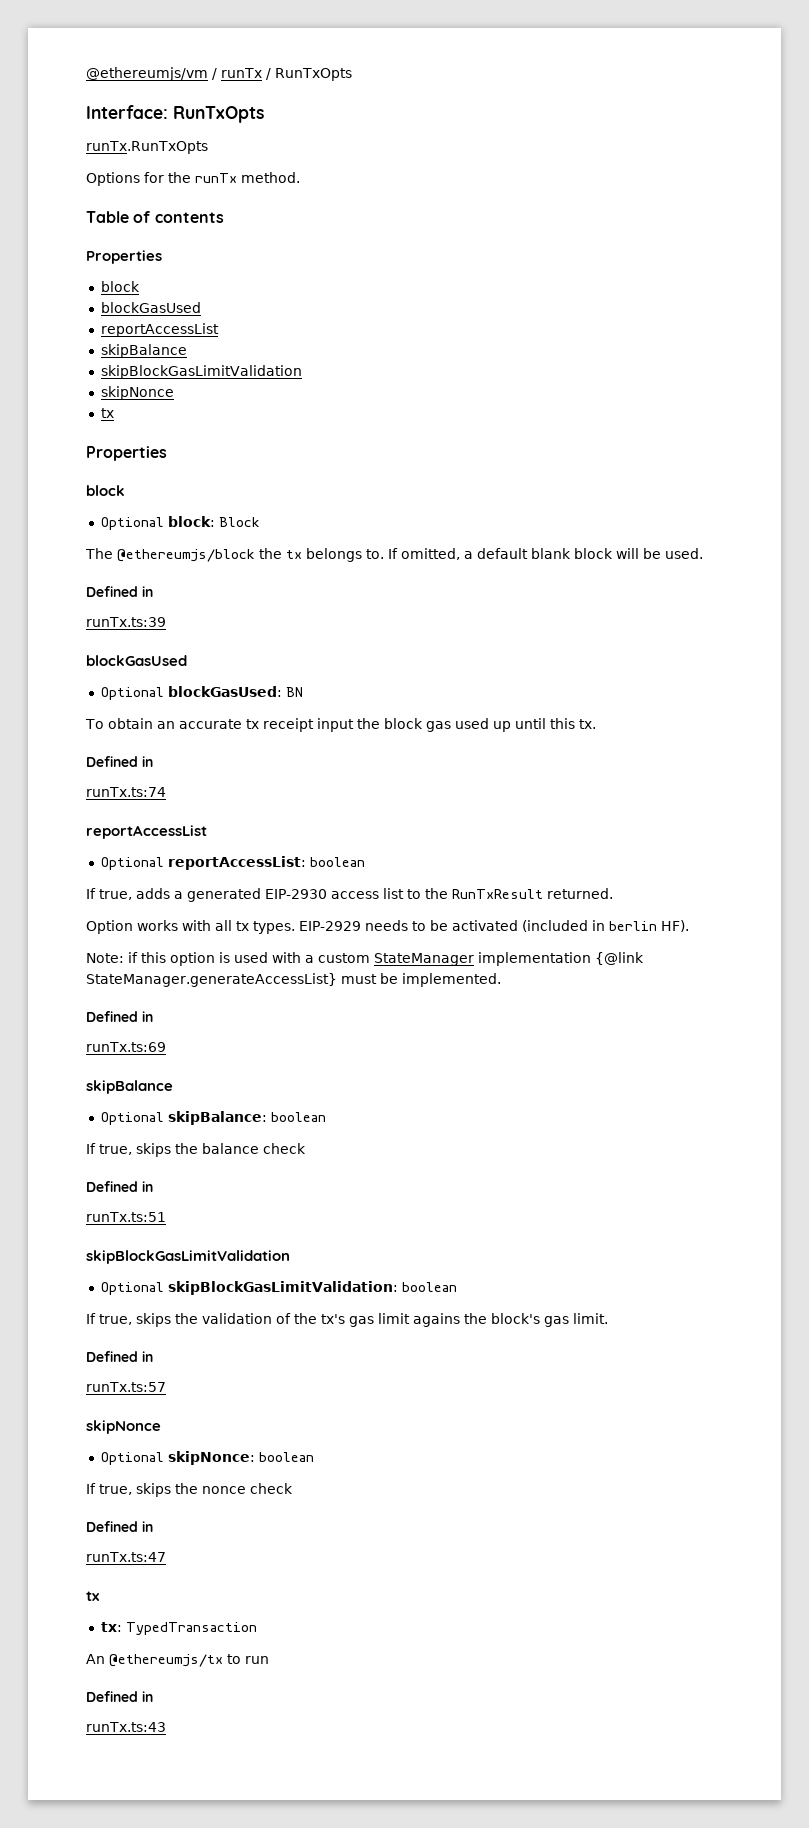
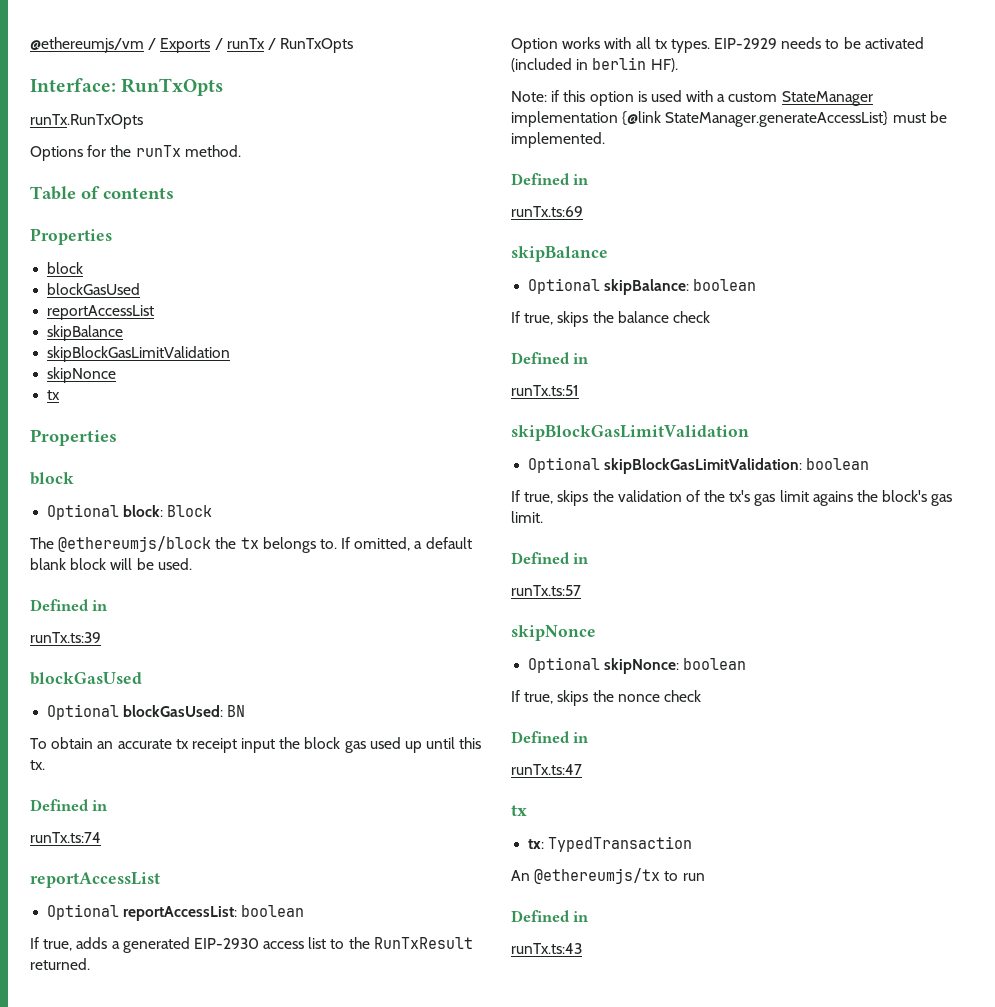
(217, 74) none -> [160,38,223,53] Exports /

